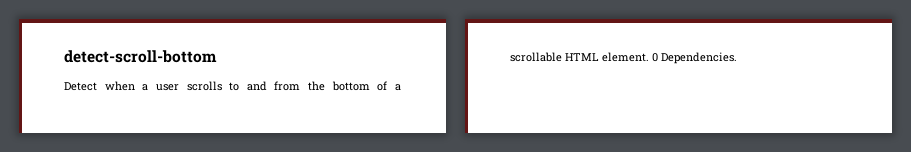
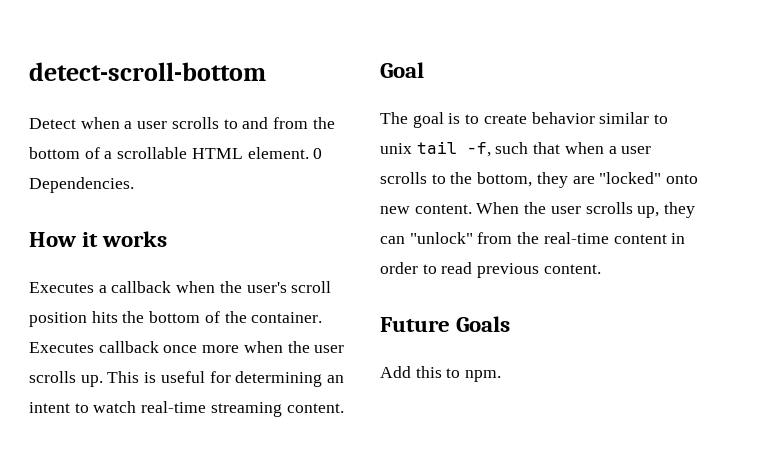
(737, 58) none -> [29,231,168,247] [29,281,332,293] [29,311,323,327] [29,341,345,353] [29,371,345,387] [29,401,344,417] [380,62,424,78] [380,112,669,128] [380,141,652,157] [380,172,699,188] [380,202,696,218] [380,232,686,244] [380,262,601,278] [380,316,511,332] [380,366,502,382] // How it works // Executes a callback when the user's scroll position hits the bottom of the container. Executes callback once more when the user scrolls up. This is useful for determining an intent to watch real-time streaming content. // Goal // The goal is to create behavior similar to unix tail -f, such that when a user scrolls to the bottom, they are "locked" onto new content. When the user scrolls up, they can "unlock" from the real-time content in order to read previous content. // Future Goals // Add this to npm.

